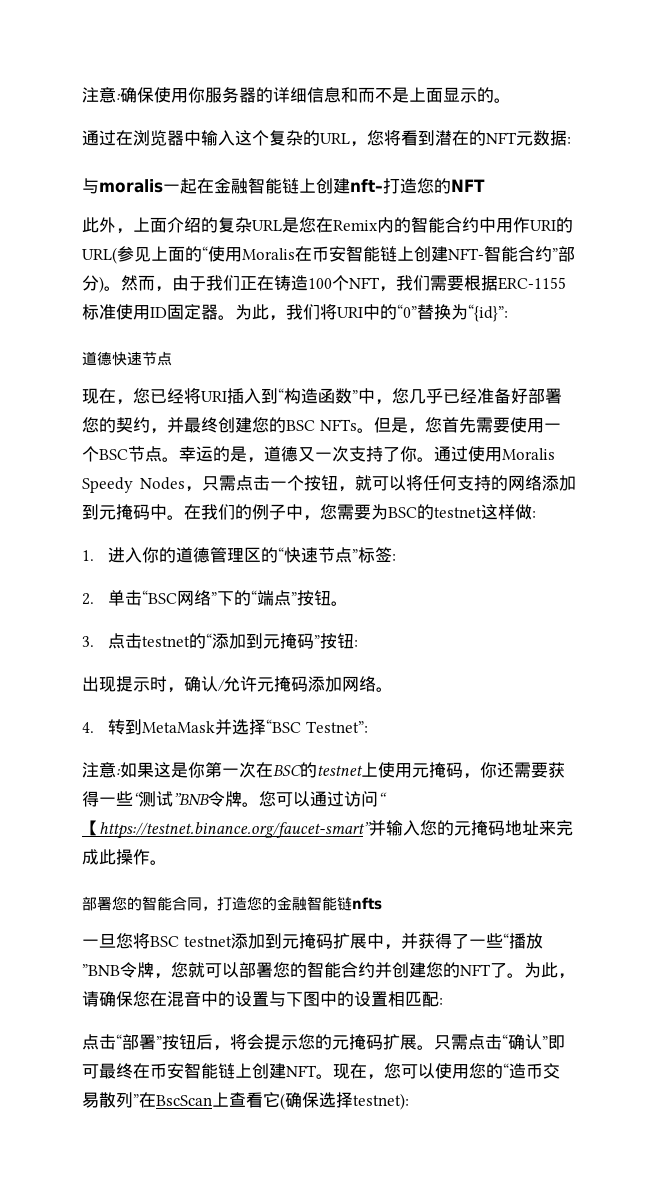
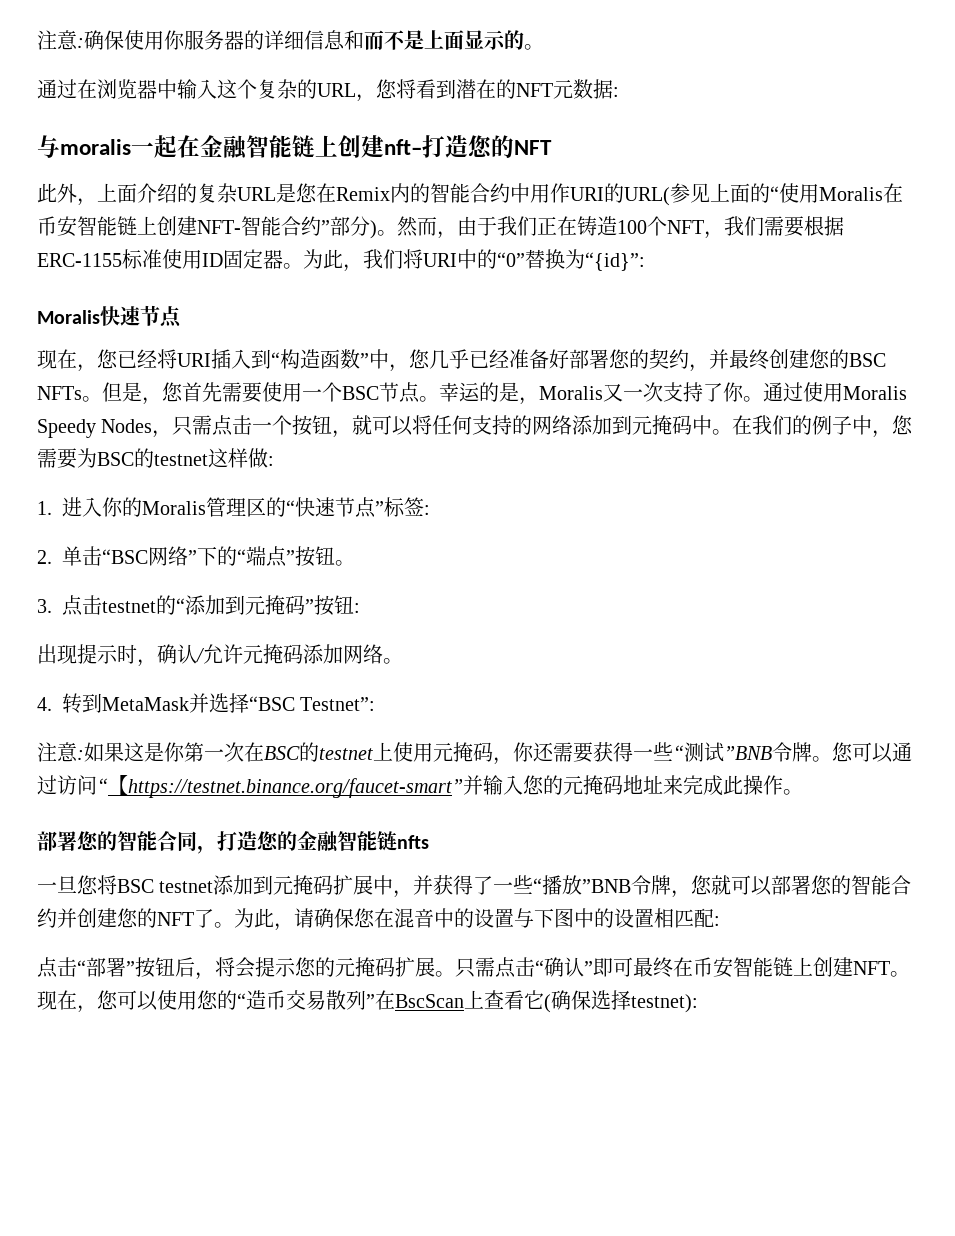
[82,351,112,366] 道德 -> [37,310,100,324] Moralis
[264,446,298,462] 道德 -> [539,386,603,400] Moralis
[176,547,211,563] 道德 -> [142,501,206,515] Moralis

